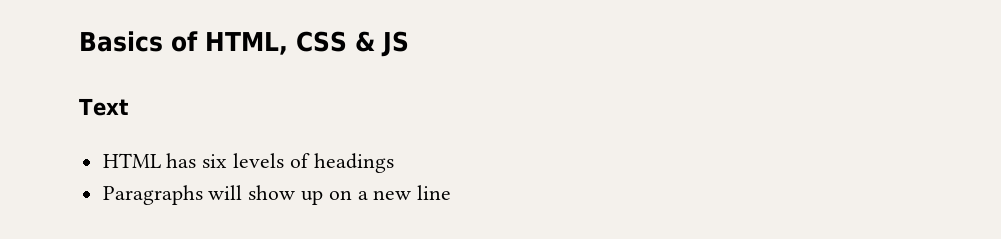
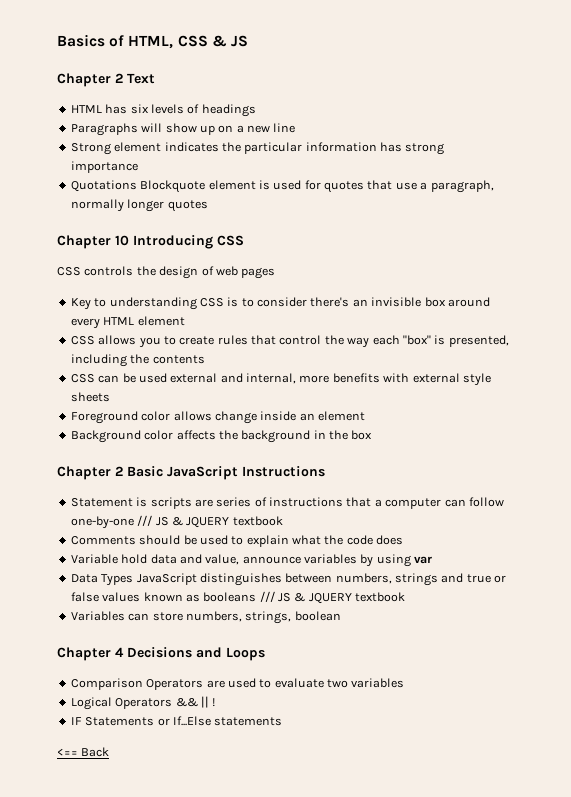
(409, 44) none -> [57,73,123,87] Chapter 2
(452, 192) none -> [70,142,445,155] [70,161,138,173] [70,180,494,193] [70,199,208,212] [57,235,244,249] [57,266,276,279] [70,297,490,310] [70,316,185,329] [70,335,509,348] [70,354,205,367] [70,373,491,386] [70,392,110,402] [70,411,365,424] [70,430,373,443] [57,466,325,480] [70,497,504,509] [70,515,283,529] [70,535,404,547] [70,554,433,567] [70,573,507,586] [70,591,406,604] [70,611,341,624] [57,647,265,661] [70,678,405,690] [70,696,216,710] [70,716,283,726] [57,747,110,757] // Strong element indicates the particular information has strong importance // Quotations Blockquote element is used for quotes that use a paragraph, normally longer quotes // Chapter 10 Introducing CSS // CSS controls the design of web pages // Key to understanding CSS is to consider there's an invisible box around every HTML element // CSS allows you to create rules that control the way each "box" is presented, including the contents // CSS can be used external and internal, more benefits with external style sheets // Foreground color allows change inside an element // Background color affects the background in the box // Chapter 2 Basic JavaScript Instructions // Statement is scripts are series of instructions that a computer can follow one-by-one /// JS & JQUERY textbook // Comments should be used to explain what the code does // Variable hold data and value, announce variables by using var // Data Types JavaScript distinguishes between numbers, strings and true or false values known as booleans /// JS & JQUERY textbook // Variables can store numbers, strings, boolean // Chapter 4 Decisions and Loops // Comparison Operators are used to evaluate two variables // Logical Operators && || ! // IF Statements or If...Else statements // <== Back

